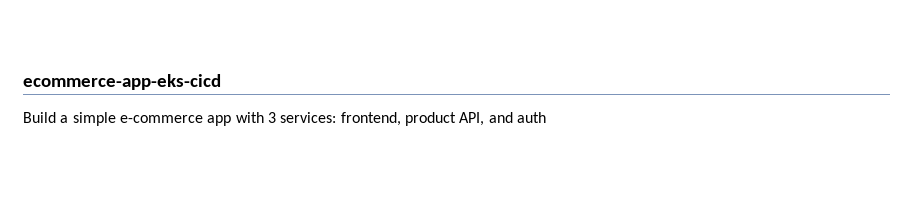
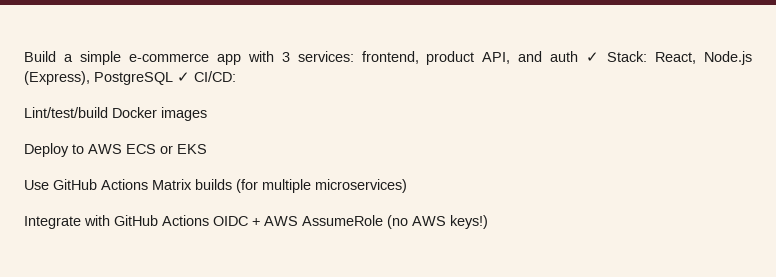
[23,74,221,90] ecommerce-app-eks-cicd // -> (24, 56) none
(546, 117) none -> [586,51,752,65] [24,71,236,85] [24,107,207,121] [24,143,207,157] [24,179,407,193] [24,215,488,229] ✓ Stack: React, Node.js (Express), PostgreSQL ✓ CI/CD: // Lint/test/build Docker images // Deploy to AWS ECS or EKS // Use GitHub Actions Matrix builds (for multiple microservices) // Integrate with GitHub Actions OIDC + AWS AssumeRole (no AWS keys!)

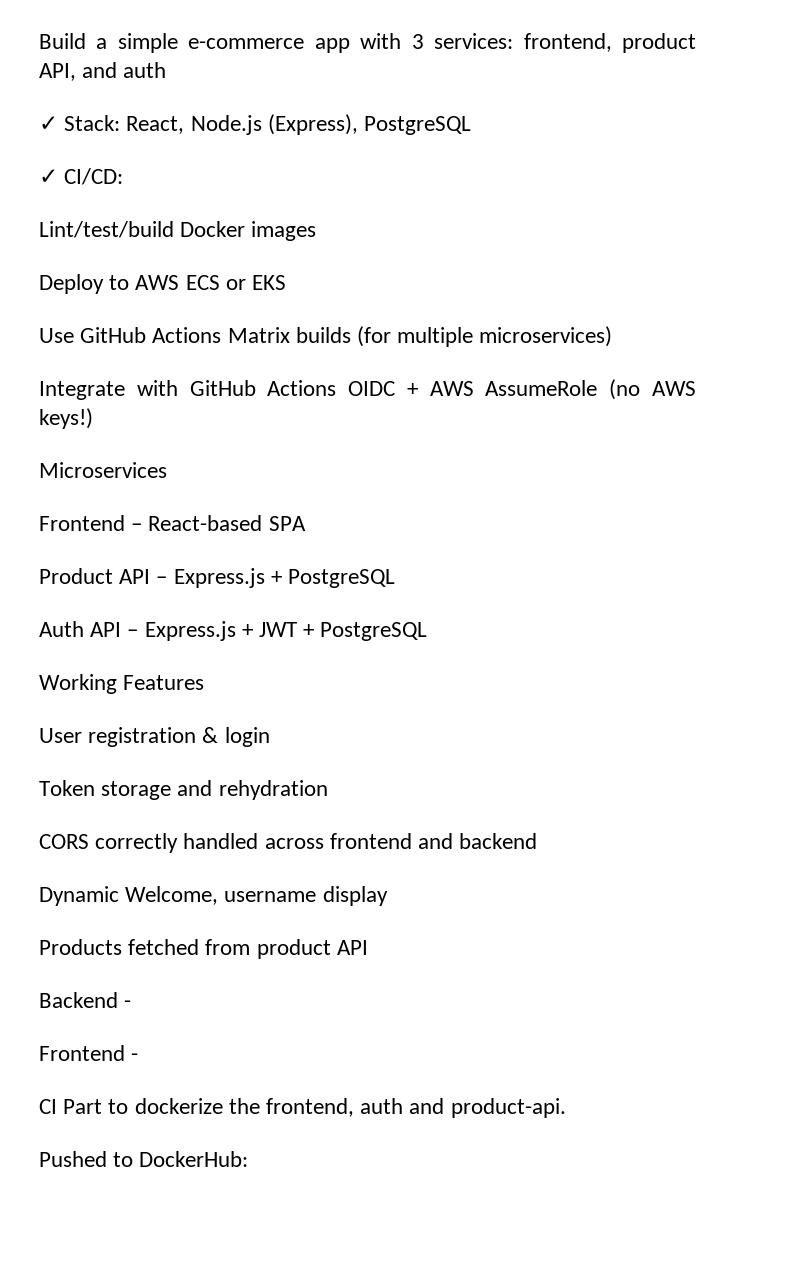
(579, 56) none -> (167, 70) //
(173, 78) none -> (472, 125) //
(488, 222) none -> [39,462,167,478] [39,515,306,531] [39,568,396,588] [39,621,428,641] [39,674,205,694] [39,727,270,747] [39,780,328,800] [39,833,538,853] [39,886,388,906] [39,939,368,959] [39,992,132,1008] [39,1045,139,1061] [39,1098,566,1118] [39,1151,249,1167] // Microservices // Frontend – React-based SPA // Product API – Express.js + PostgreSQL // Auth API – Express.js + JWT + PostgreSQL // Working Features // User registration & login // Token storage and rehydration // CORS correctly handled across frontend and backend // Dynamic Welcome, username display // Products fetched from product API // Backend - // Frontend - // CI Part to dockerize the frontend, auth and product-api. // Pushed to DockerHub:

